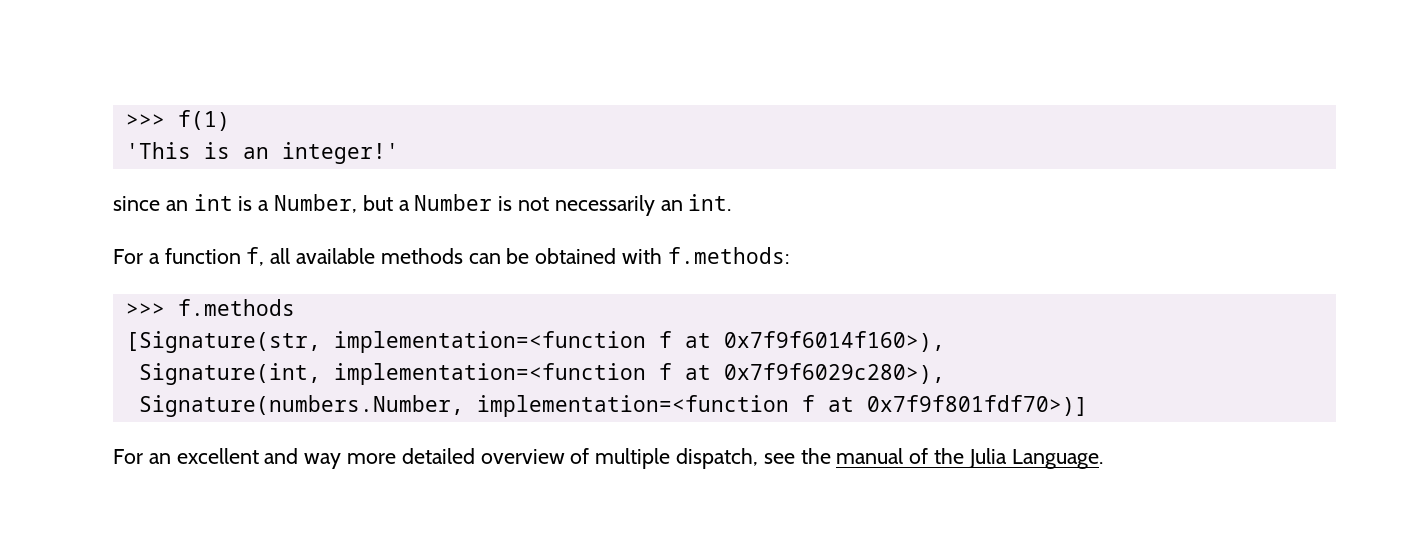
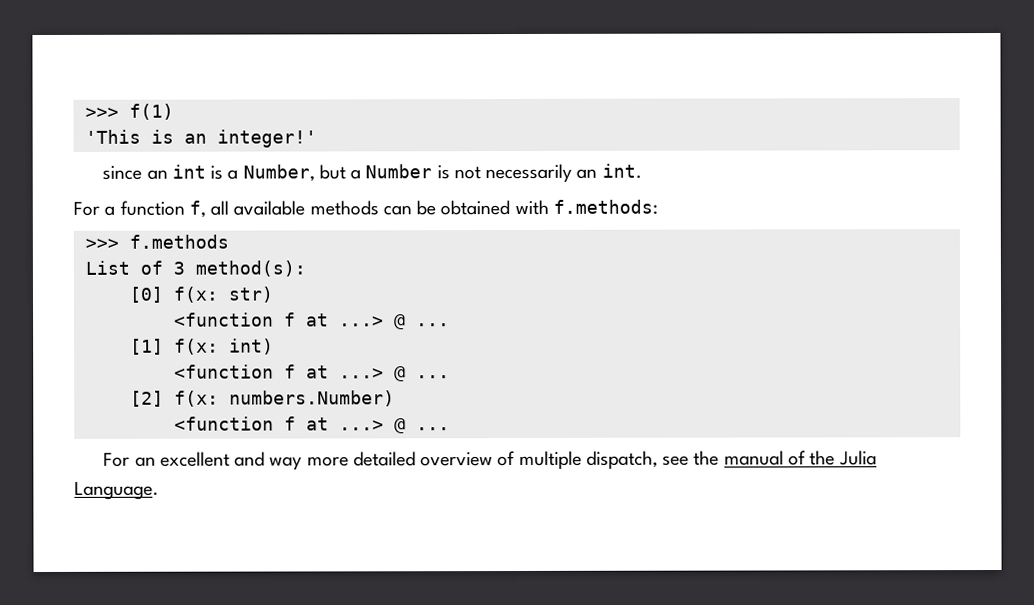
[125,331,945,353] [138,363,945,385] [138,395,1088,417] [Signature(str, implementation=<function f at 0x7f9f6014f160>), // Signature(int, implementation=<function f at 0x7f9f6029c280>), // Signature(numbers.Number, implementation=<function f at 0x7f9f801fdf70>)] -> [84,260,306,277] [128,286,273,303] [173,312,450,330] [129,338,274,355] [173,364,450,382] [129,390,395,407] [173,416,450,434] List of 3 method(s): // [0] f(x: str) // <function f at ...> @ ... // [1] f(x: int) // <function f at ...> @ ... // [2] f(x: numbers.Number) // <function f at ...> @ ...

